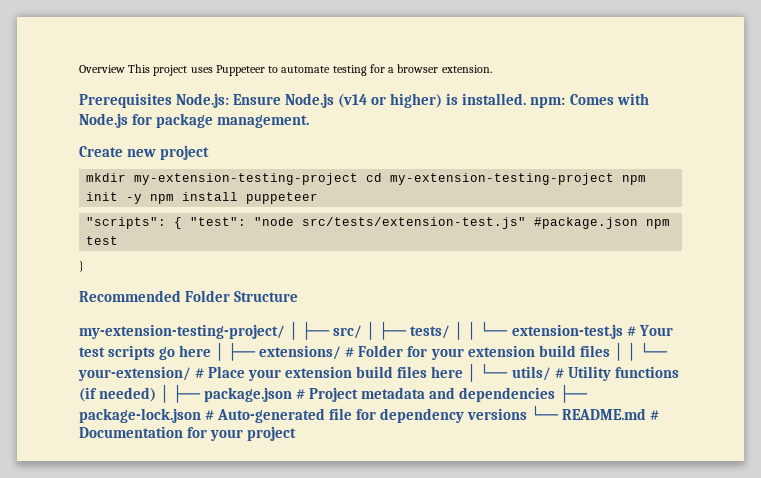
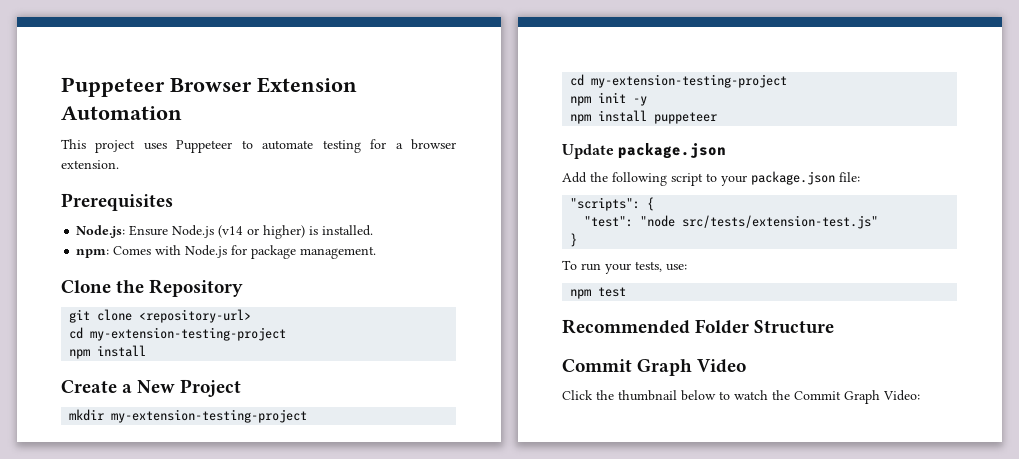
[79,65,125,73] Overview -> [61,77,357,97] [61,106,182,120] Puppeteer Browser Extension Automation //
(172, 100) none -> (173, 202) //
(527, 99) none -> (374, 230) //
[79,145,210,160] Create new project -> [61,279,244,297] [69,309,252,323] [69,327,287,341] [69,345,147,359] [61,379,242,397] Clone the Repository // git clone <repository-url> // cd my-extension-testing-project // npm install // Create a New Project
[366,173,615,185] cd my-extension-testing-project -> [570,74,788,88] // cd my-extension-testing-project //
(143, 199) none -> (648, 101) //
(319, 198) none -> [562,143,727,159] [562,171,860,186] // Update package.json // Add the following script to your package.json file:
(183, 223) none -> (655, 204) //
[534,217,639,229] #package.json -> [570,233,578,247] [562,260,687,274] // } // To run your tests, use: //
[79,261,84,272] // } -> (627, 292) none
[79,321,673,340] [79,342,668,361] [78,363,679,382] [79,384,588,403] [79,405,660,423] [79,426,297,441] my-extension-testing-project/ │ ├── src/ │ ├── tests/ │ │ └── extension-test.js # Your test scripts go here │ ├── extensions/ # Folder for your extension build files │ │ └── your-extension/ # Place your extension build files here │ └── utils/ # Utility functions (if needed) │ ├── package.json # Project metadata and dependencies ├── package-lock.json # Auto-generated file for dependency versions └── README.md # Documentation for your project -> [562,359,747,376] [562,390,920,404] Commit Graph Video // Click the thumbnail below to watch the Commit Graph Video:

